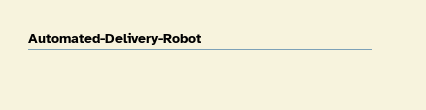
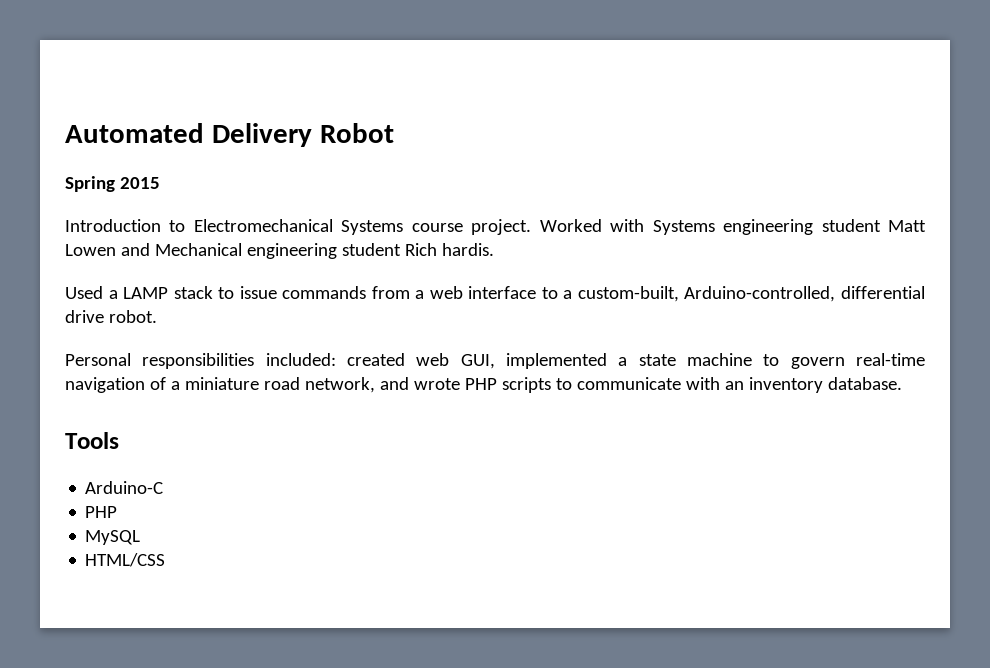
[28,32,201,45] Automated-Delivery-Robot -> [65,123,394,147] [65,176,160,192] [65,219,927,235] [65,243,494,259] [65,286,925,302] [65,310,157,323] [65,353,926,369] [65,377,902,393] [65,432,119,449] [85,481,164,494] [85,506,118,518] [85,530,141,545] [85,553,166,567] Automated Delivery Robot // Spring 2015 // Introduction to Electromechanical Systems course project. Worked with Systems engineering student Matt Lowen and Mechanical engineering student Rich hardis. // Used a LAMP stack to issue commands from a web interface to a custom-built, Arduino-controlled, differential drive robot. // Personal responsibilities included: created web GUI, implemented a state machine to govern real-time navigation of a miniature road network, and wrote PHP scripts to communicate with an inventory database. // Tools // Arduino-C // PHP // MySQL // HTML/CSS

